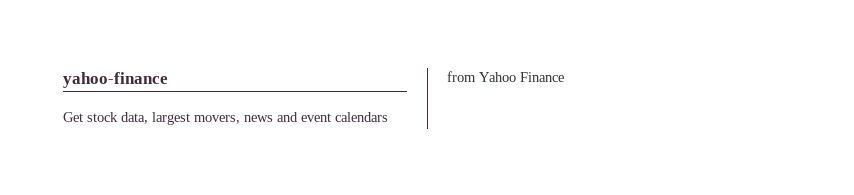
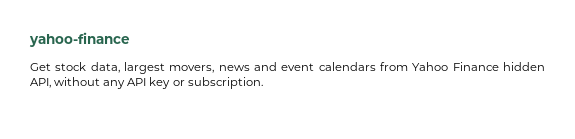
(564, 77) none -> [502,62,545,71] [30,77,263,89] hidden API, without any API key or subscription.

